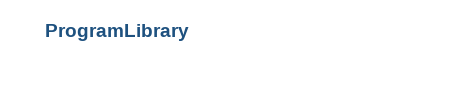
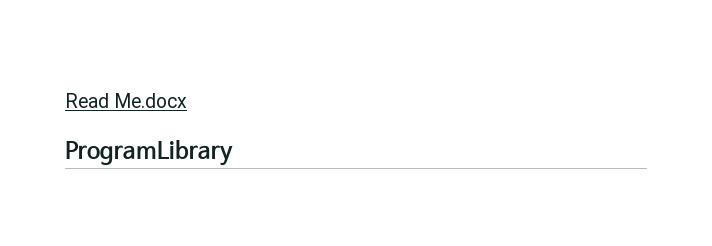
(45, 32) none -> [65,93,188,108] Read Me.docx //

